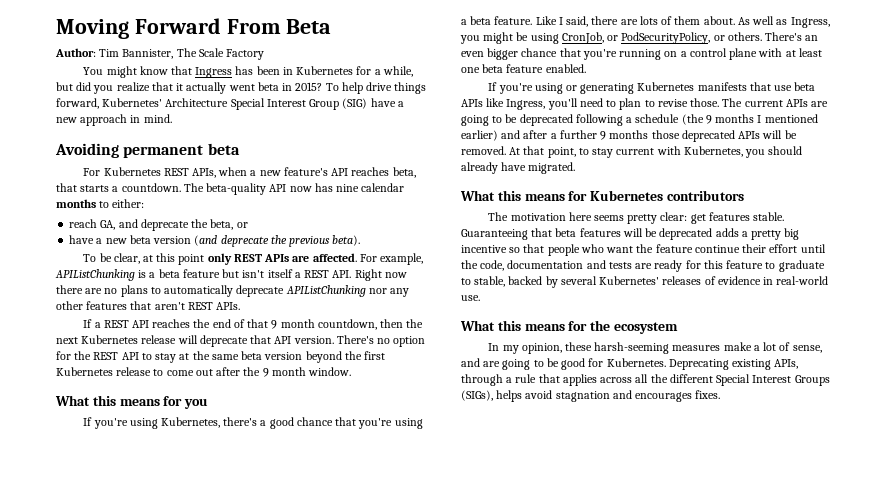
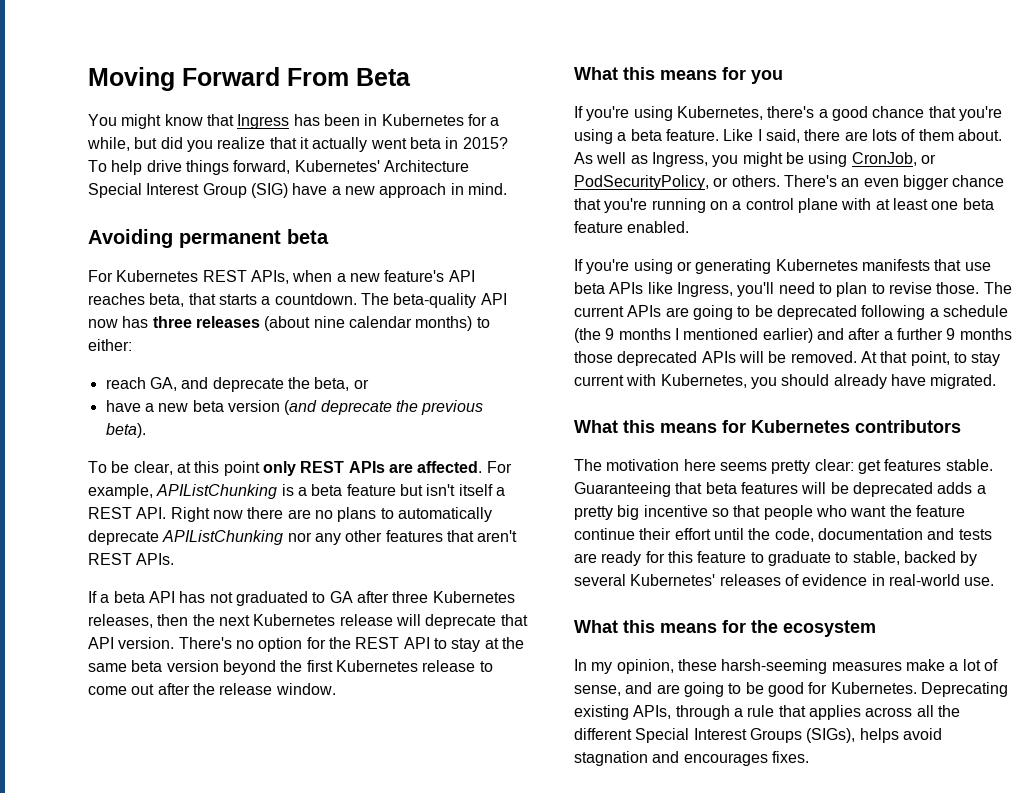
[55,48,265,60] // Author: Tim Bannister, The Scale Factory -> (411, 77) none
(333, 187) none -> [152,316,311,331] three releases (about
[56,199,96,208] months -> [415,316,473,331] months)
[103,319,377,330] REST API reaches the end of that 9 month countdown, -> [113,591,515,606] [88,614,153,628] beta API has not graduated to GA after three Kubernetes releases,
[262,367,306,377] 9 month -> [219,683,273,695] release

